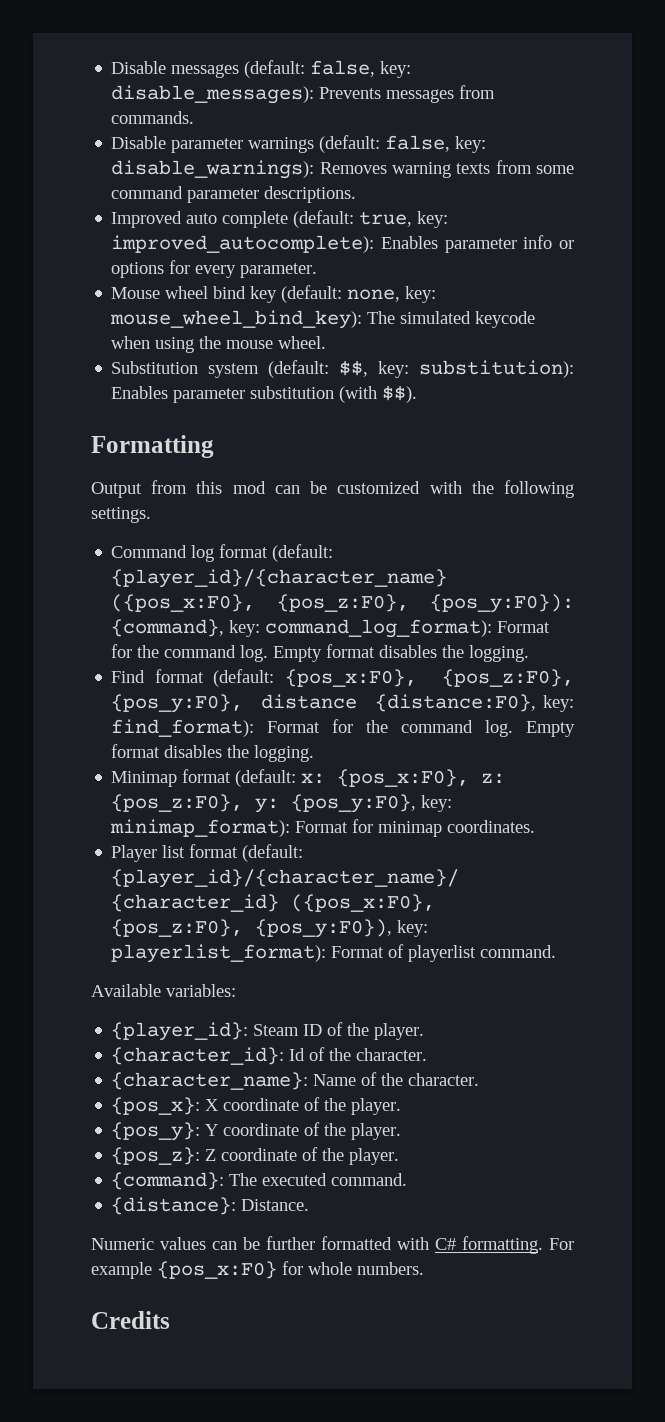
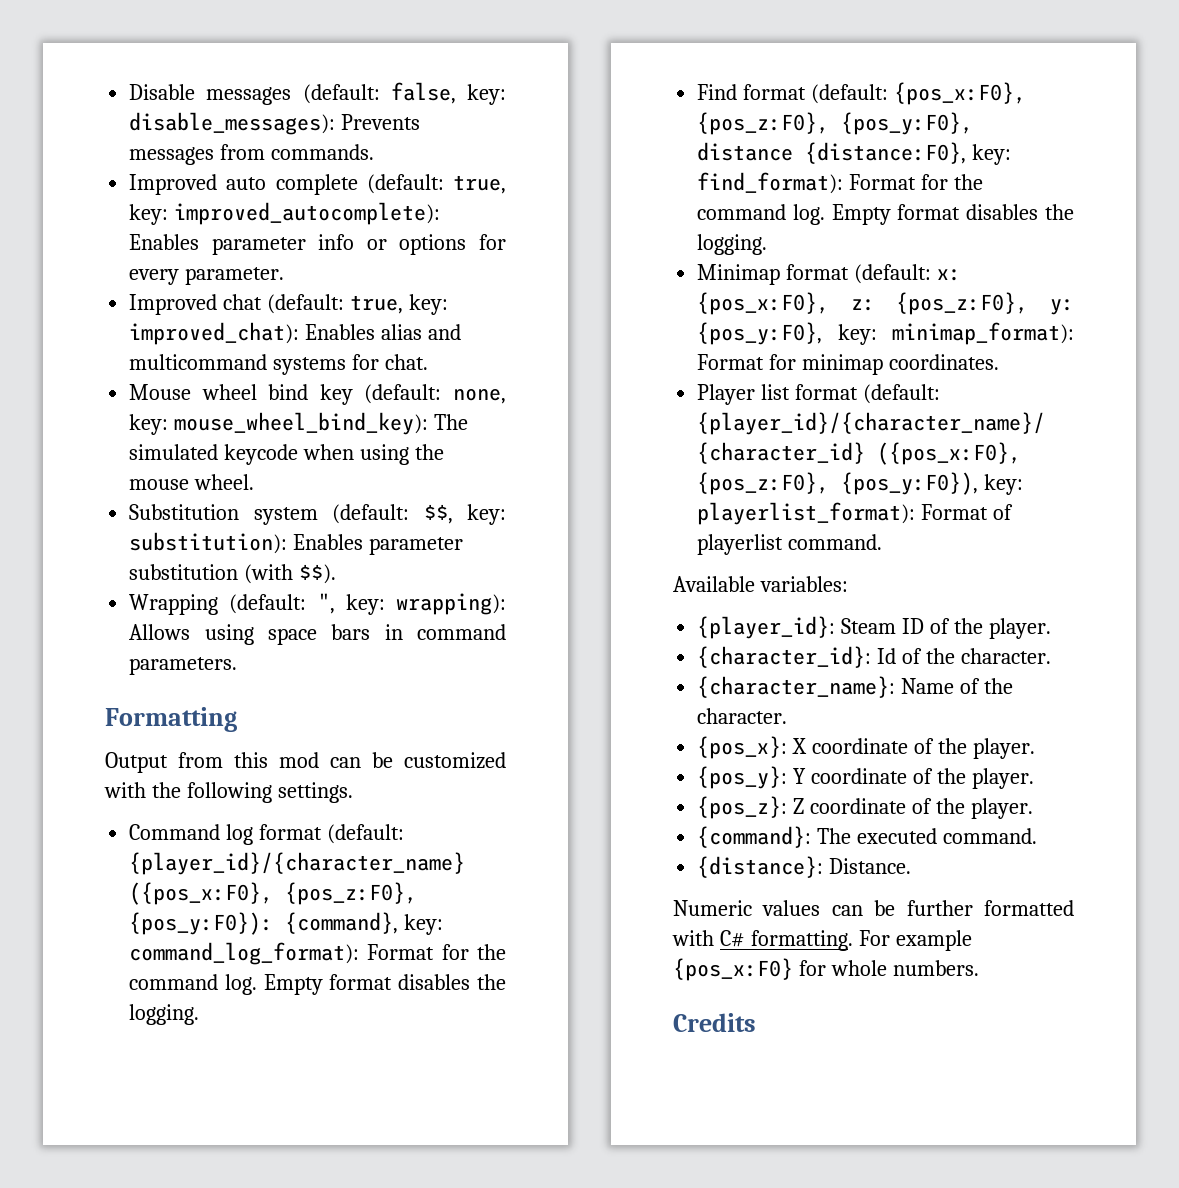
[111,135,487,153] [111,160,574,179] [111,186,357,203] // Disable parameter warnings (default: false, key: disable_warnings): Removes warning texts from some command parameter descriptions. -> (375, 152) none
(318, 270) none -> [129,294,448,315] [129,322,462,345] [129,354,429,375] // Improved chat (default: true, key: improved_chat): Enables alias and multicommand systems for chat.
(418, 394) none -> [129,593,507,615] [129,624,507,645] [129,657,238,675] // Wrapping (default: ", key: wrapping): Allows using space bars in command parameters.

